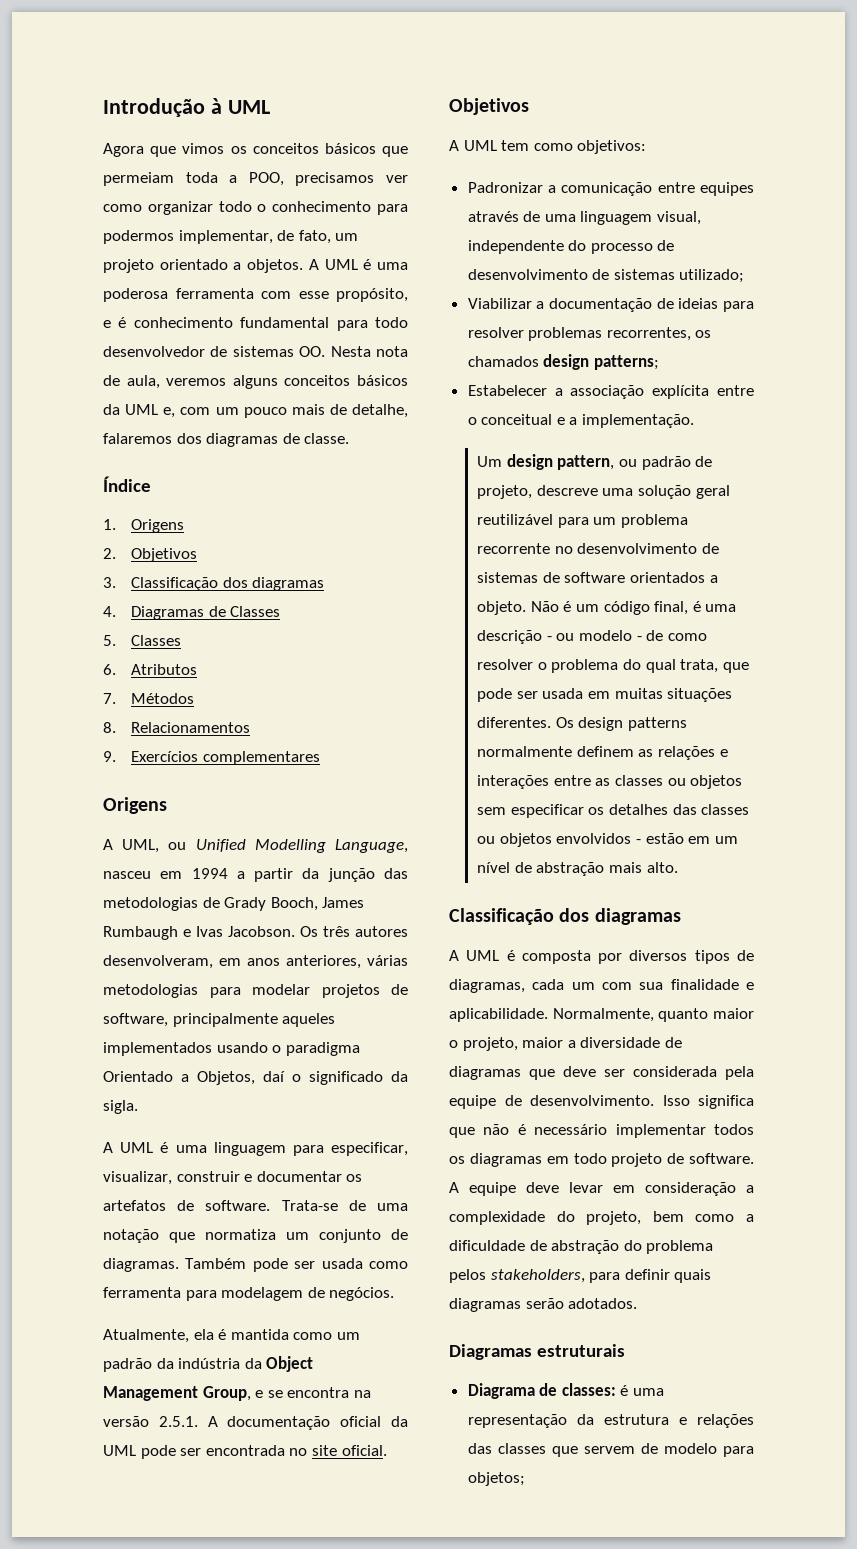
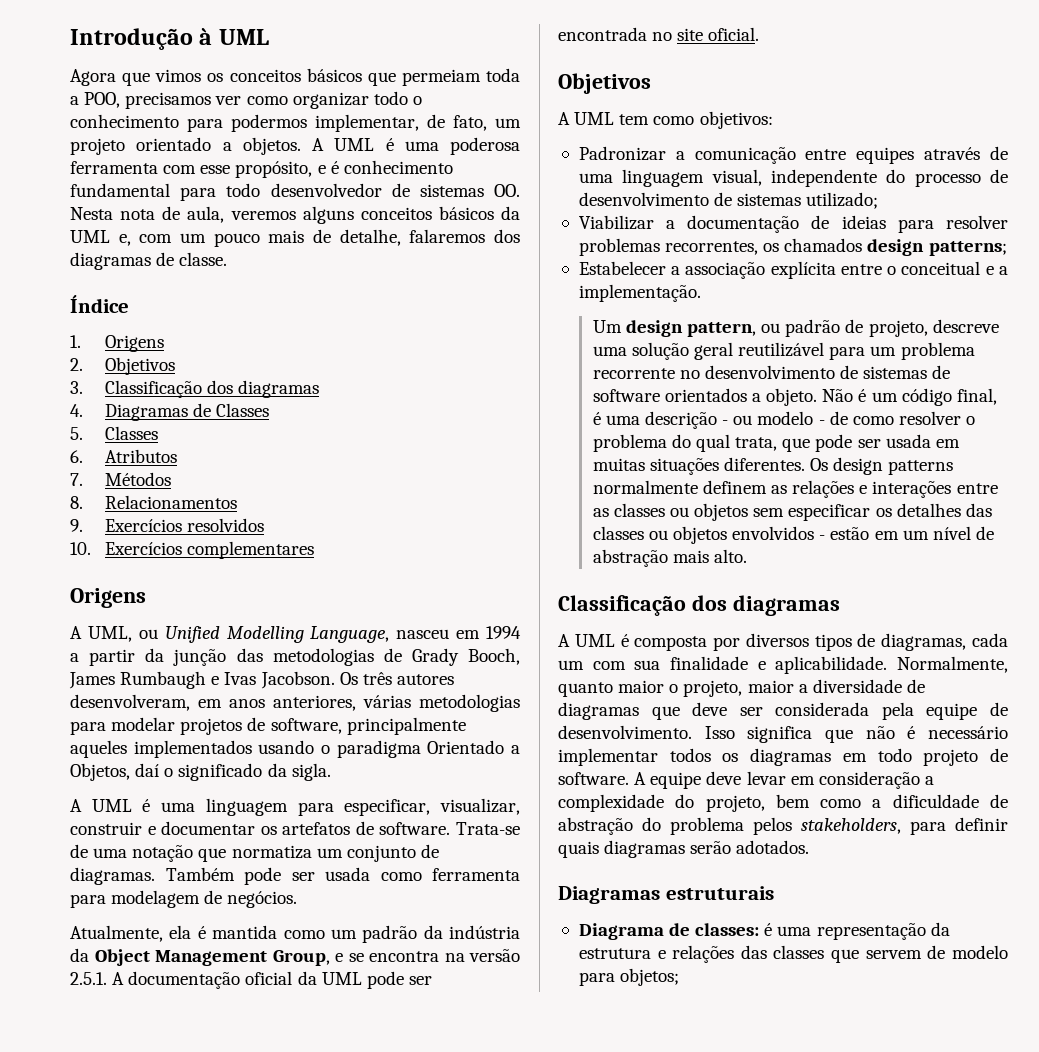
(199, 756) none -> [186,518,264,532] [70,542,182,555] resolvidos // 10. Exercícios

